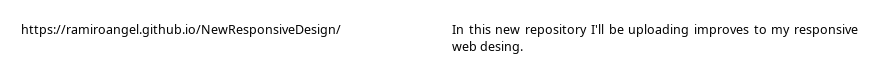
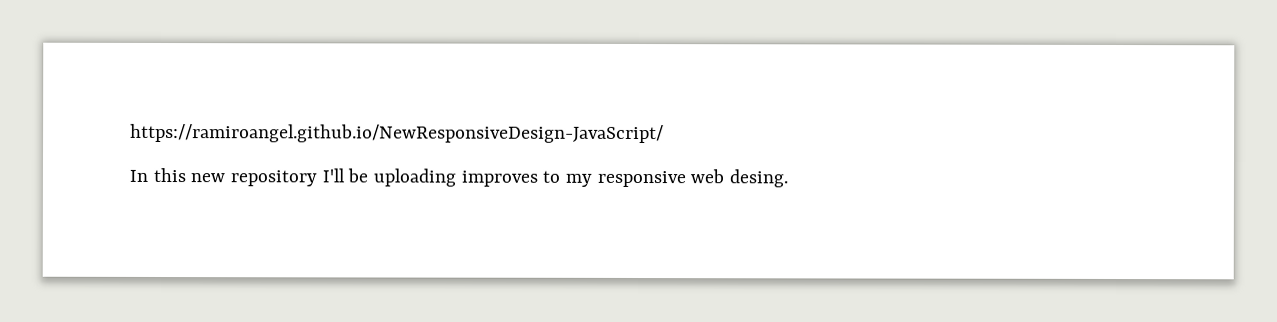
[21,24,341,37] https://ramiroangel.github.io/NewResponsiveDesign/ -> [130,123,664,144] https://ramiroangel.github.io/NewResponsiveDesign-JavaScript/

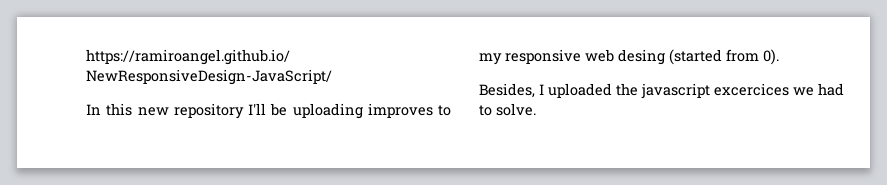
[729,169,789,188] desing. -> [618,49,779,65] [479,83,844,99] [479,103,536,116] desing (started from 0). // Besides, I uploaded the javascript excercices we had to solve.

